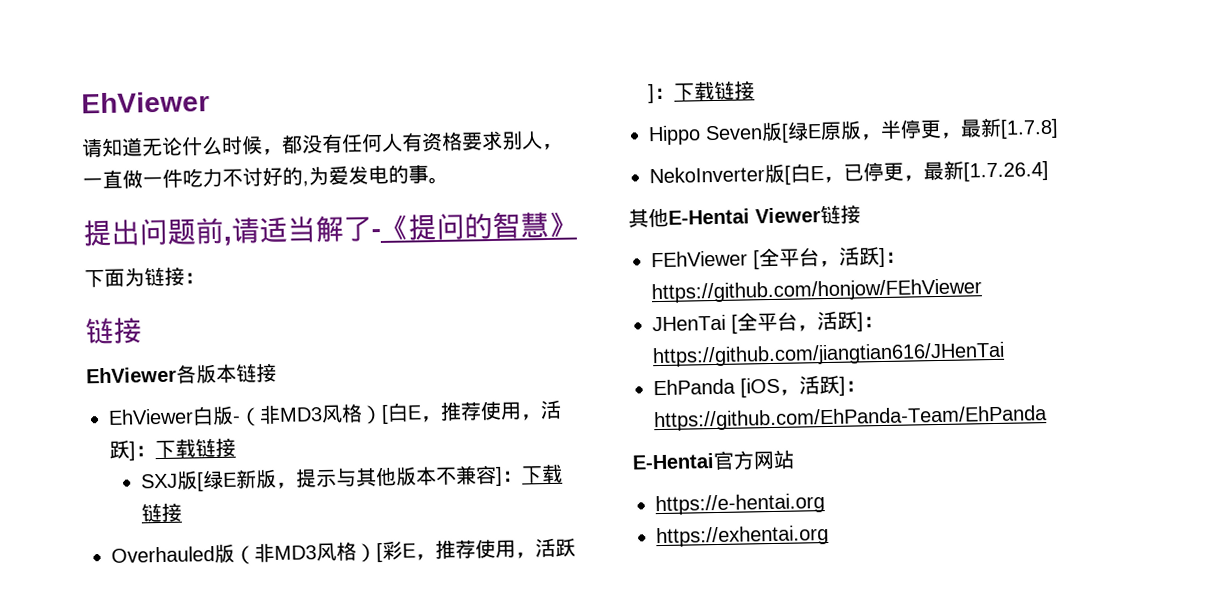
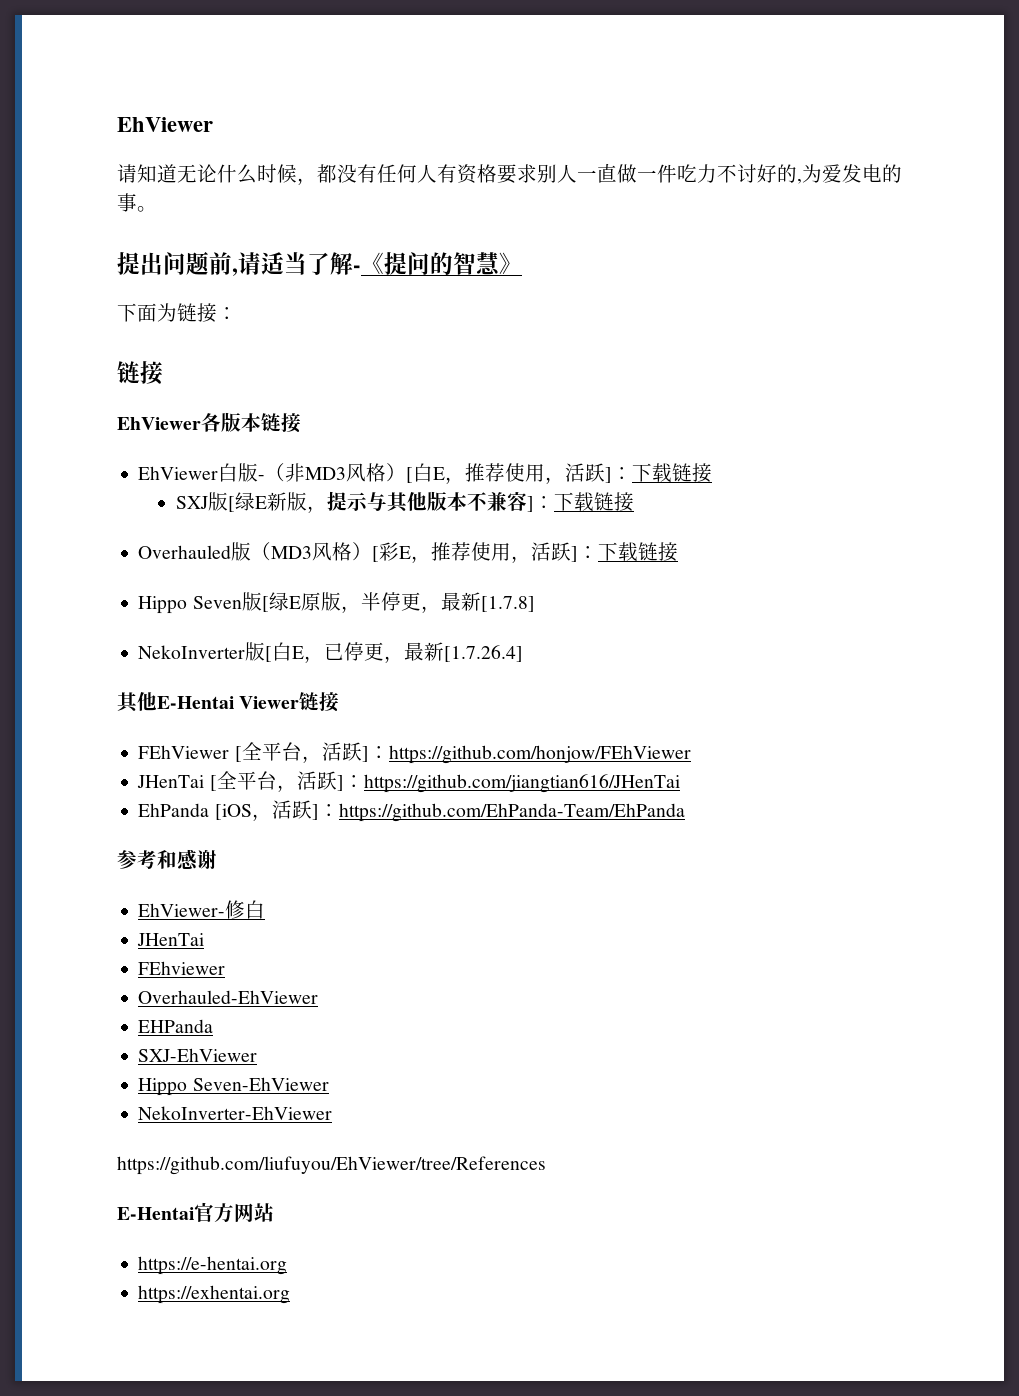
[542,143,563,151] ， -> (577, 173) none
[315,215,372,243] 解了 -> [307,252,353,275] 了解
[254,542,275,563] 非 -> (272, 551) none
(1048, 418) none -> [117,849,217,870] [138,900,266,919] [137,933,205,946] [138,961,226,975] [138,990,319,1004] [138,1019,214,1033] [138,1048,258,1062] [138,1077,329,1096] [138,1106,333,1120] [117,1156,546,1175] // 参考和感谢 // EhViewer-修白 // JHenTai // FEhviewer // Overhauled-EhViewer // EHPanda // SXJ-EhViewer // Hippo Seven-EhViewer // NekoInverter-EhViewer // https://github.com/liufuyou/EhViewer/tree/References

